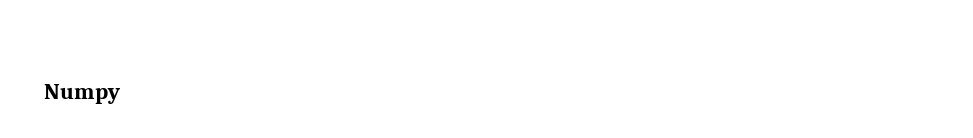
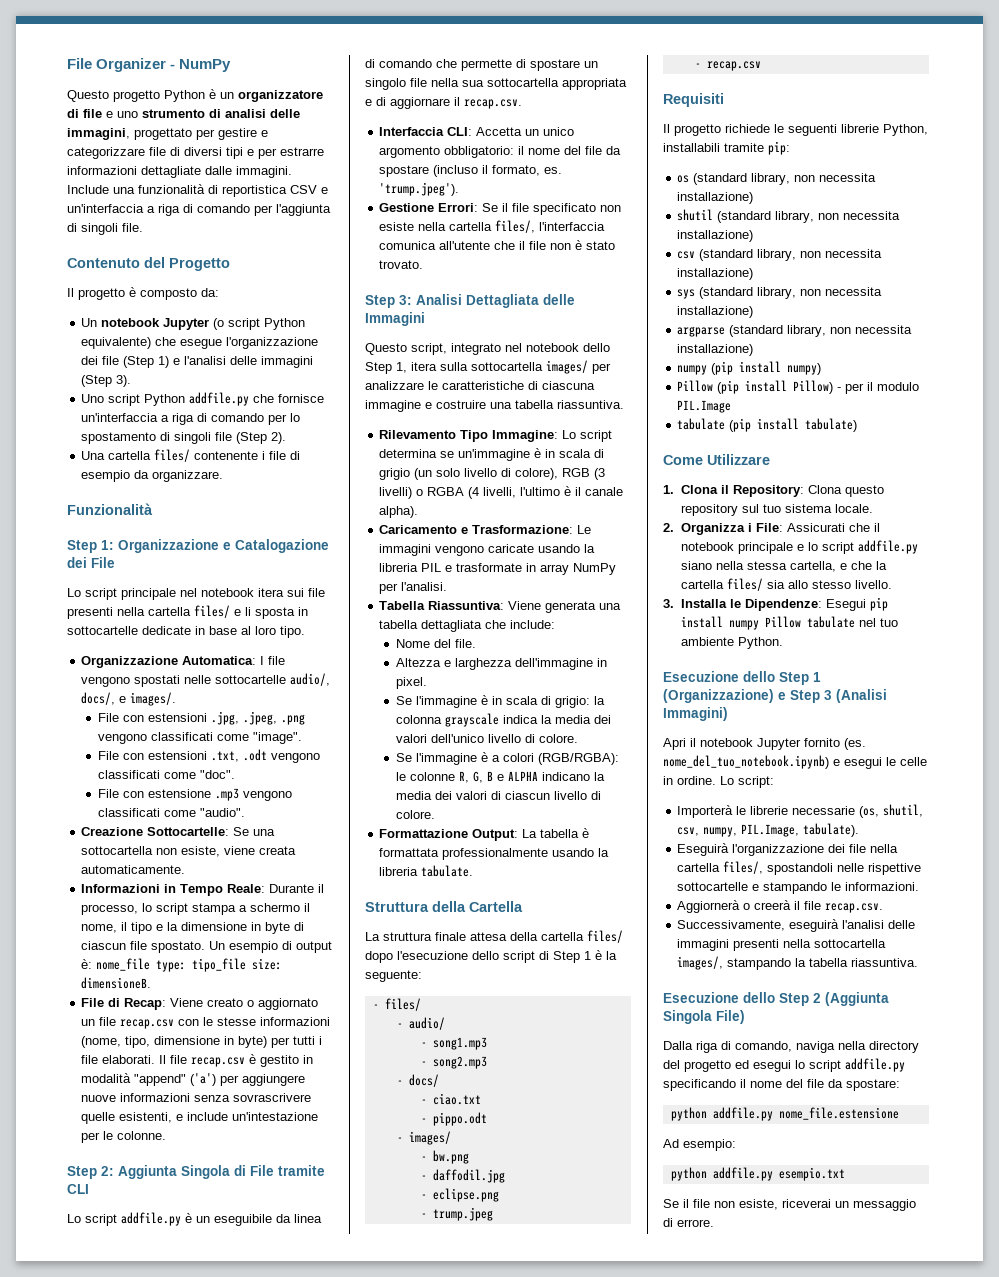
[44,84,120,104] Numpy -> [67,58,232,72] [67,89,323,102] [67,109,300,118] [67,128,268,140] [67,147,324,159] [67,166,292,178] [67,184,328,197] [67,204,331,216] [67,223,143,235] [67,257,230,271] [67,287,219,300] [81,318,306,330] [81,337,319,349] [81,356,314,368] [81,375,132,387] [81,392,325,406] [81,413,301,425] [81,432,287,444] [81,449,301,462] [81,470,224,482] [67,503,153,515] [67,539,329,553] [67,557,115,568] [67,588,325,600] [67,605,308,619] [67,626,305,638] [81,656,286,668] [81,673,331,687] [81,692,177,706] [97,711,305,725] [97,732,302,744] [97,749,320,763] [97,770,235,779] [97,788,292,801] [97,808,245,817] [81,827,276,836] [81,846,297,857] [81,865,186,874] [81,884,325,896] [81,903,311,915] [81,922,305,934] [81,941,333,953] [81,958,283,972] [81,977,152,989] [81,998,319,1010] [81,1017,331,1029] [81,1036,323,1048] [81,1054,314,1067] [81,1073,306,1086] [81,1093,312,1102] [81,1112,319,1124] [81,1131,167,1143] [67,1165,325,1179] [67,1184,89,1194] [67,1212,322,1226] [365,59,598,71] [365,78,627,90] [365,97,522,109] [379,127,575,136] [379,146,622,158] [379,165,563,177] [379,182,460,196] [379,203,622,215] [379,220,606,233] [379,240,616,250] [379,260,424,269] [365,294,575,308] [365,312,425,326] [365,343,610,355] [365,360,611,374] [365,381,595,390] [365,400,624,412] [379,430,613,442] [379,448,605,461] [379,468,606,480] [379,486,624,499] [379,506,419,518] [379,525,592,534] [379,544,596,556] [379,563,617,575] [379,582,448,594] [379,601,622,613] [379,620,556,632] [395,639,476,648] [395,658,607,670] [395,677,427,689] [395,695,605,708] [395,713,611,727] [395,734,578,743] [395,752,619,765] [395,771,605,783] [395,791,601,800] [395,810,435,819] [379,828,590,841] [379,848,610,860] [379,865,474,877] [365,901,523,912] [365,930,623,943] [365,950,617,963] [365,970,422,982] [372,998,421,1011] [396,1017,445,1030] [420,1037,487,1050] [420,1056,487,1069] [396,1074,439,1087] [420,1093,481,1105] [420,1112,487,1126] [396,1131,451,1145] [420,1150,469,1164] [420,1169,505,1183] [420,1188,499,1202] [420,1207,493,1221] [694,61,761,71] [663,93,724,107] [663,124,928,136] [663,141,790,155] [677,173,877,185] [677,192,754,204] [677,209,901,223] [677,230,754,242] [677,249,883,261] [677,268,754,280] [677,287,883,299] [677,306,754,318] [677,325,913,337] [677,344,754,356] [677,361,822,375] [677,380,920,394] [677,400,732,413] [677,418,858,432] [663,454,770,465] [663,485,884,497] [680,504,873,516] [663,523,880,535] [680,540,918,554] [680,561,887,572] [680,578,892,591] [663,597,888,611] [680,616,898,630] [680,637,783,649] [663,671,821,685] [663,689,887,703] [663,707,728,721] [663,738,866,750] [663,755,927,769] [663,776,774,788] [677,804,924,818] [677,823,860,837] [677,843,899,856] [677,861,922,875] [677,882,920,894] [677,900,884,913] [677,919,916,932] [677,939,887,951] [677,956,919,970] [663,992,889,1006] [663,1010,745,1024] [663,1041,919,1053] [663,1058,905,1072] [663,1079,900,1091] [670,1107,899,1121] [663,1139,736,1151] [670,1167,845,1181] [663,1199,916,1211] [663,1218,714,1227] File Organizer - NumPy // Questo progetto Python è un organizzatore di file e uno strumento di analisi delle immagini, progettato per gestire e categorizzare file di diversi tipi e per estrarre informazioni dettagliate dalle immagini. Include una funzionalità di reportistica CSV e un'interfaccia a riga di comando per l'aggiunta di singoli file. // Contenuto del Progetto // Il progetto è composto da: // Un notebook Jupyter (o script Python equivalente) che esegue l'organizzazione dei file (Step 1) e l'analisi delle immagini (Step 3). // Uno script Python addfile.py che fornisce un'interfaccia a riga di comando per lo spostamento di singoli file (Step 2). // Una cartella files/ contenente i file di esempio da organizzare. // Funzionalità // Step 1: Organizzazione e Catalogazione dei File // Lo script principale nel notebook itera sui file presenti nella cartella files/ e li sposta in sottocartelle dedicate in base al loro tipo. // Organizzazione Automatica: I file vengono spostati nelle sottocartelle audio/, docs/, e images/. // File con estensioni .jpg, .jpeg, .png vengono classificati come "image". // File con estensioni .txt, .odt vengono classificati come "doc". // File con estensione .mp3 vengono classificati come "audio". // Creazione Sottocartelle: Se una sottocartella non esiste, viene creata automaticamente. // Informazioni in Tempo Reale: Durante il processo, lo script stampa a schermo il nome, il tipo e la dimensione in byte di ciascun file spostato. Un esempio di output è: nome_file type: tipo_file size: dimensioneB. // File di Recap: Viene creato o aggiornato un file recap.csv con le stesse informazioni (nome, tipo, dimensione in byte) per tutti i file elaborati. Il file recap.csv è gestito in modalità "append" ('a') per aggiungere nuove informazioni senza sovrascrivere quelle esistenti, e include un'intestazione per le colonne. // Step 2: Aggiunta Singola di File tramite CLI // Lo script addfile.py è un eseguibile da linea di comando che permette di spostare un singolo file nella sua sottocartella appropriata e di aggiornare il recap.csv. // Interfaccia CLI: Accetta un unico argomento obbligatorio: il nome del file da spostare (incluso il formato, es. 'trump.jpeg'). // Gestione Errori: Se il file specificato non esiste nella cartella files/, l'interfaccia comunica all'utente che il file non è stato trovato. // Step 3: Analisi Dettagliata delle Immagini // Questo script, integrato nel notebook dello Step 1, itera sulla sottocartella images/ per analizzare le caratteristiche di ciascuna immagine e costruire una tabella riassuntiva. // Rilevamento Tipo Immagine: Lo script determina se un'immagine è in scala di grigio (un solo livello di colore), RGB (3 livelli) o RGBA (4 livelli, l'ultimo è il canale alpha). // Caricamento e Trasformazione: Le immagini vengono caricate usando la libreria PIL e trasformate in array NumPy per l'analisi. // Tabella Riassuntiva: Viene generata una tabella dettagliata che include: // Nome del file. // Altezza e larghezza dell'immagine in pixel. // Se l'immagine è in scala di grigio: la colonna grayscale indica la media dei valori dell'unico livello di colore. // Se l'immagine è a colori (RGB/RGBA): le colonne R, G, B e ALPHA indicano la media dei valori di ciascun livello di colore. // Formattazione Output: La tabella è formattata professionalmente usando la libreria tabulate. // Struttura della Cartella // La struttura finale attesa della cartella files/ dopo l'esecuzione dello script di Step 1 è la seguente: // - files/ // - audio/ // - song1.mp3 // - song2.mp3 // - docs/ // - ciao.txt // - pippo.odt // - images/ // - bw.png // - daffodil.jpg // - eclipse.png // - trump.jpeg // - recap.csv // Requisiti // Il progetto richiede le seguenti librerie Python, installabili tramite pip: // os (standard library, non necessita installazione) // shutil (standard library, non necessita installazione) // csv (standard library, non necessita installazione) // sys (standard library, non necessita installazione) // argparse (standard library, non necessita installazione) // numpy (pip install numpy) // Pillow (pip install Pillow) - per il modulo PIL.Image // tabulate (pip install tabulate) // Come Utilizzare // 1. Clona il Repository: Clona questo repository sul tuo sistema locale. // 2. Organizza i File: Assicurati che il notebook principale e lo script addfile.py siano nella stessa cartella, e che la cartella files/ sia allo stesso livello. // 3. Installa le Dipendenze: Esegui pip install numpy Pillow tabulate nel tuo ambiente Python. // Esecuzione dello Step 1 (Organizzazione) e Step 3 (Analisi Immagini) // Apri il notebook Jupyter fornito (es. nome_del_tuo_notebook.ipynb) e esegui le celle in ordine. Lo script: // Importerà le librerie necessarie (os, shutil, csv, numpy, PIL.Image, tabulate). // Eseguirà l'organizzazione dei file nella cartella files/, spostandoli nelle rispettive sottocartelle e stampando le informazioni. // Aggiornerà o creerà il file recap.csv. // Successivamente, eseguirà l'analisi delle immagini presenti nella sottocartella images/, stampando la tabella riassuntiva. // Esecuzione dello Step 2 (Aggiunta Singola File) // Dalla riga di comando, naviga nella directory del progetto ed esegui lo script addfile.py specificando il nome del file da spostare: // python addfile.py nome_file.estensione // Ad esempio: // python addfile.py esempio.txt // Se il file non esiste, riceverai un messaggio di errore.

